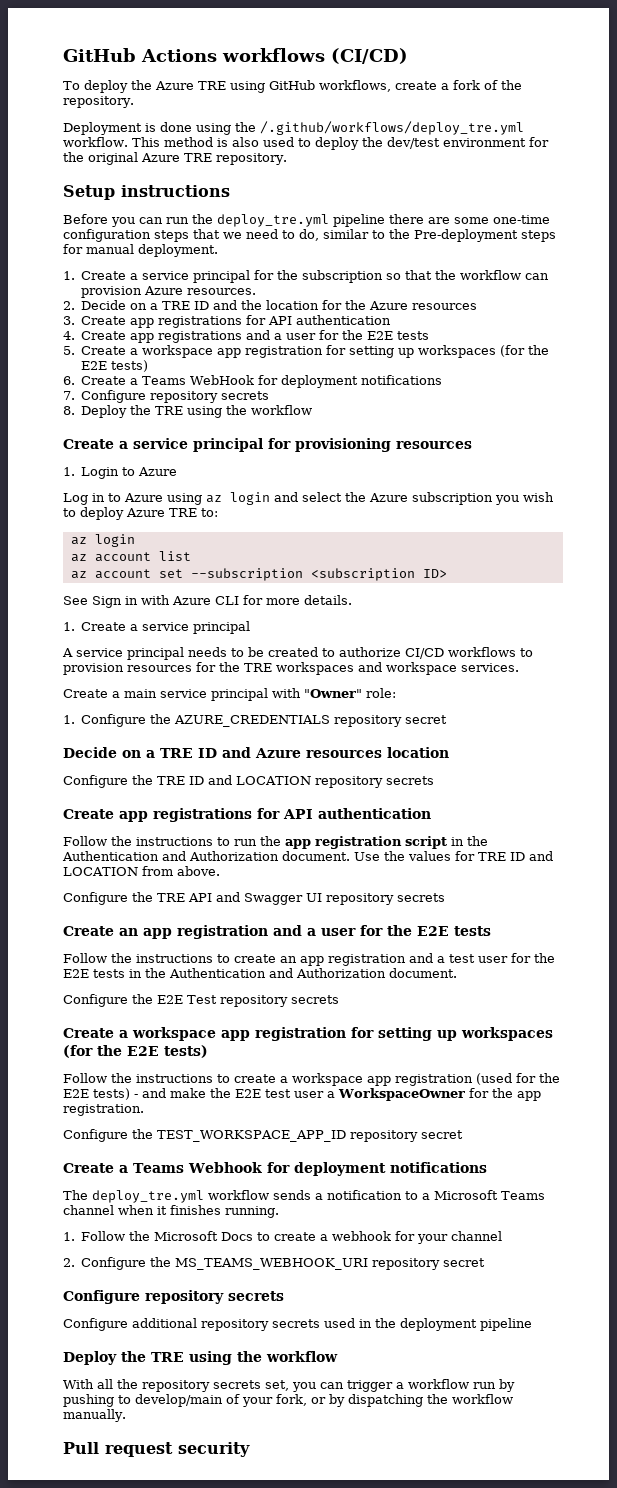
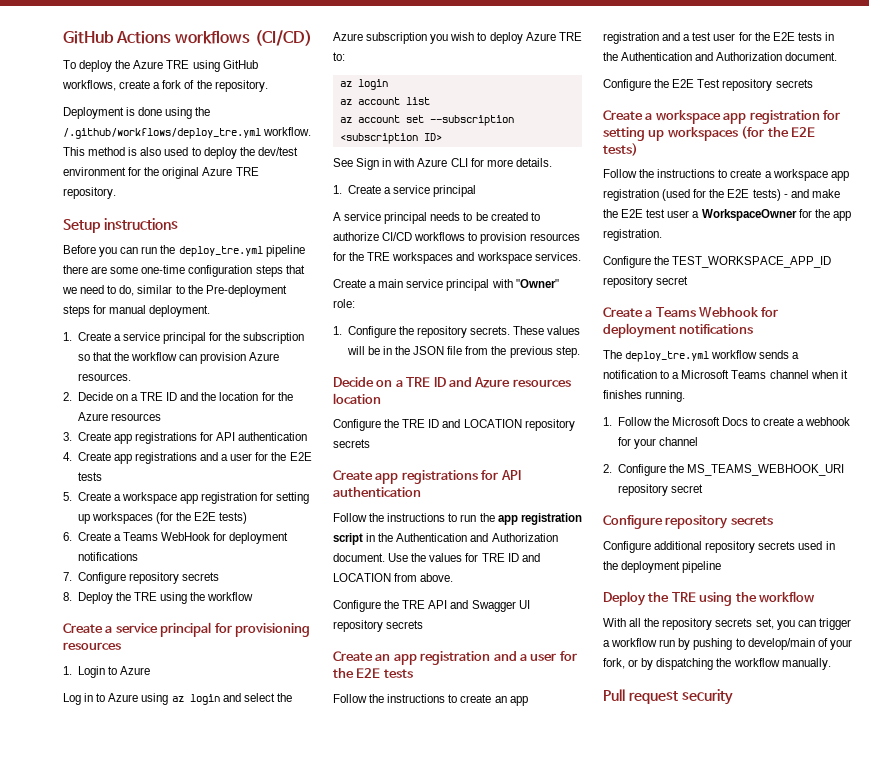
[174,715,448,727] AZURE_CREDENTIALS repository secret -> [416,326,581,338] [346,346,580,358] repository secrets. These values will be in the JSON file from the previous step.

